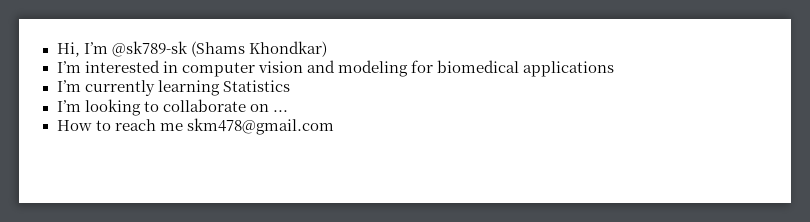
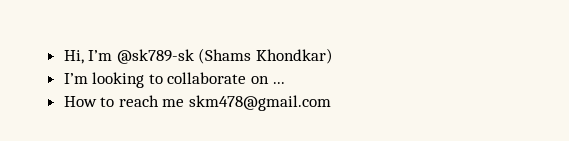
[56,60,614,77] [56,80,290,96] // I’m interested in computer vision and modeling for biomedical applications // I’m currently learning Statistics -> (334, 56) none

